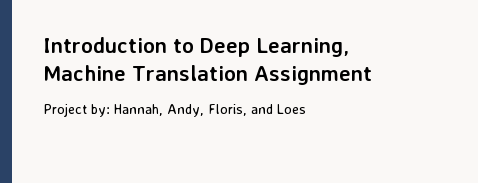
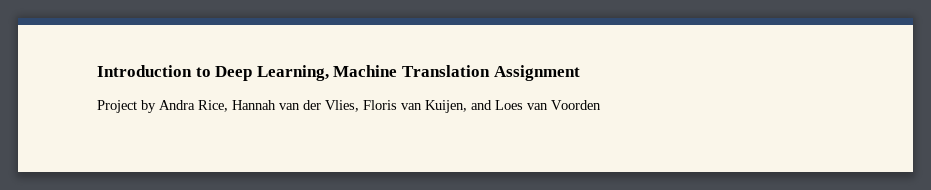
[91,104,306,117] by: Hannah, Andy, Floris, and Loes -> [141,100,601,113] by Andra Rice, Hannah van der Vlies, Floris van Kuijen, and Loes van Voorden

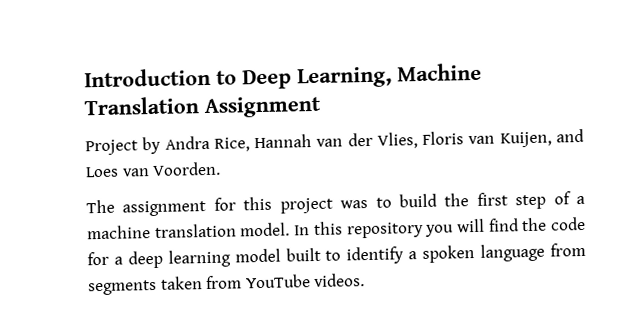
[551,100,601,110] Voorden -> [152,161,222,176] [86,191,585,217] [87,216,586,240] [87,242,587,269] [88,273,366,296] Voorden. // The assignment for this project was to build the first step of a machine translation model. In this repository you will find the code for a deep learning model built to identify a spoken language from segments taken from YouTube videos.

